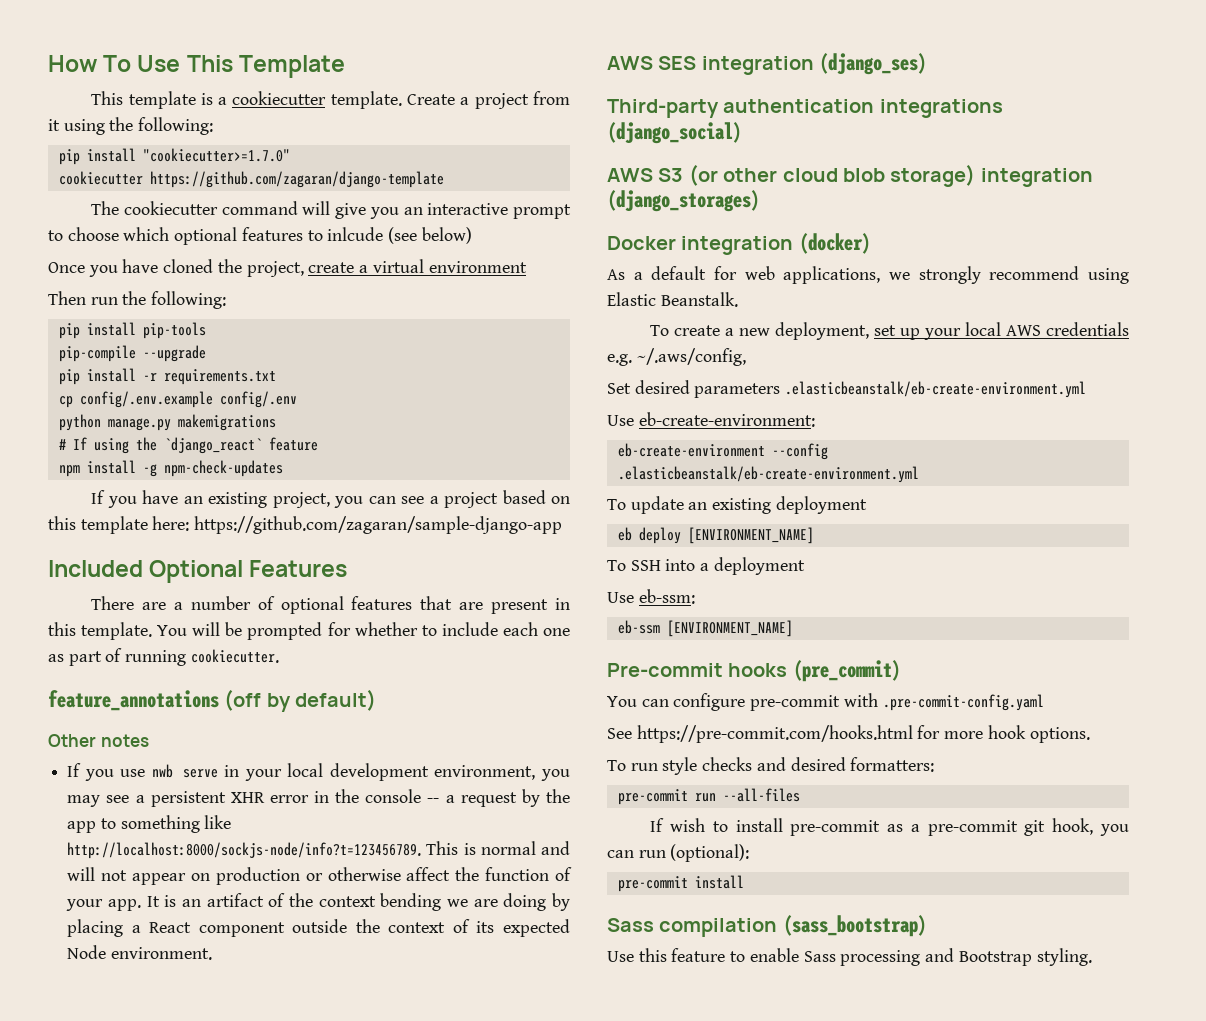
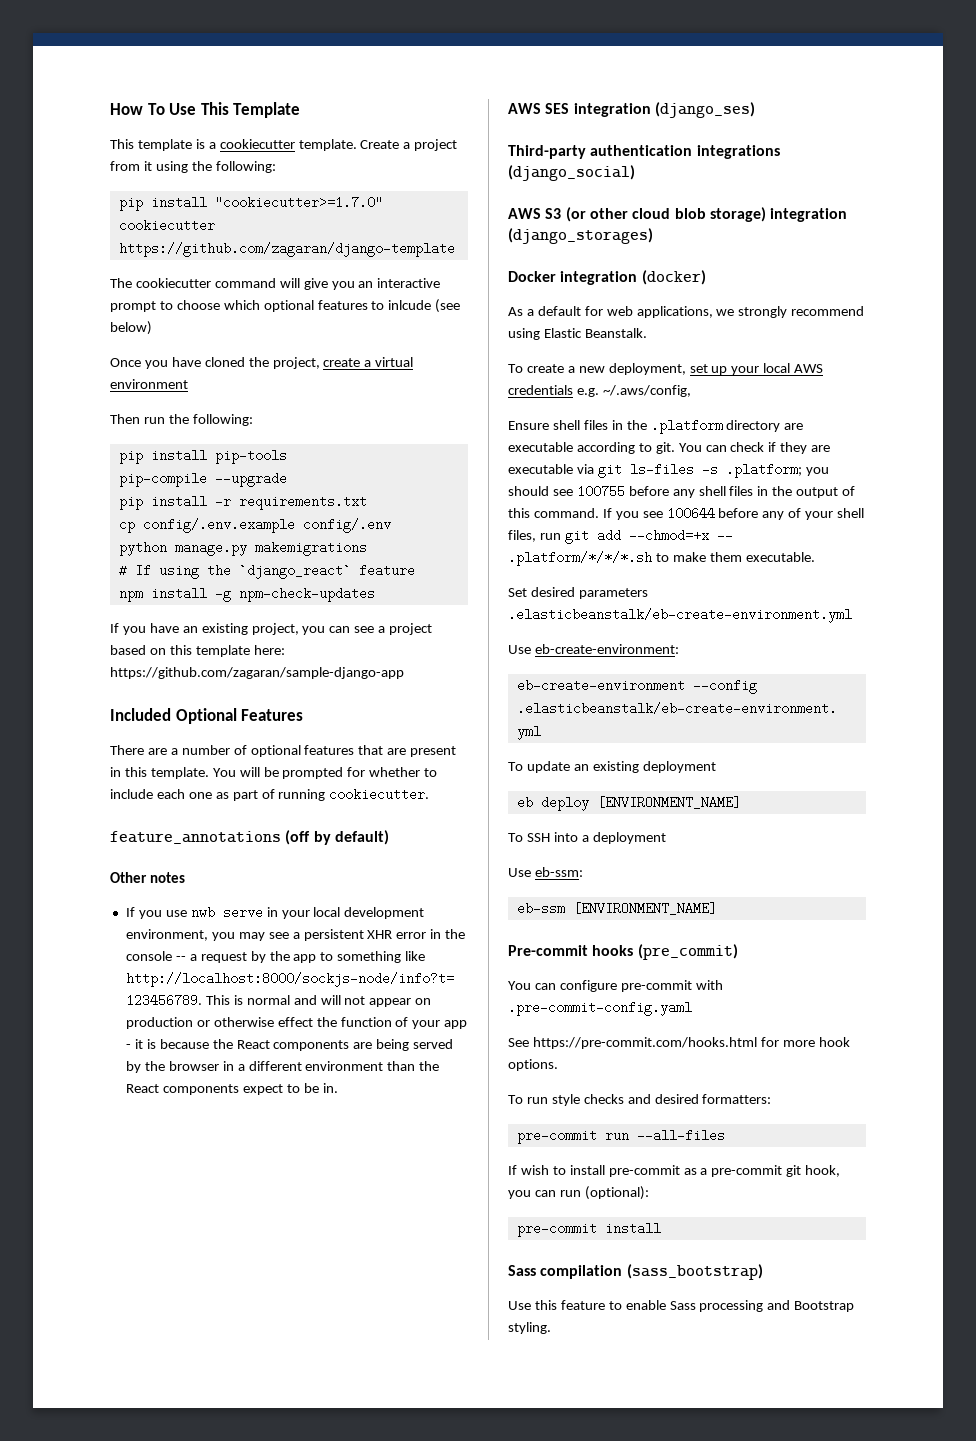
[406,867,451,881] affect -> [277,1017,313,1027] effect
[107,893,570,911] [67,919,570,937] [67,945,212,960] app. It is an artifact of the context bending we are doing by placing a React component outside the context of its expected Node environment. -> [444,1020,468,1029] [125,1039,454,1051] [125,1061,440,1073] [125,1083,338,1095] app - it is because the React components are being served by the browser in a different environment than the React components expect to be in.
(746, 357) none -> [508,419,804,434] [508,442,831,454] [508,463,829,478] [508,485,856,498] [508,507,865,520] [508,529,733,544] [508,551,815,566] // Ensure shell files in the .platform directory are executable according to git. You can check if they are executable via git ls-files -s .platform; you should see 100755 before any shell files in the output of this command. If you see 100644 before any of your shell files, run git add --chmod=+x -- .platform/*/*/*.sh to make them executable.

